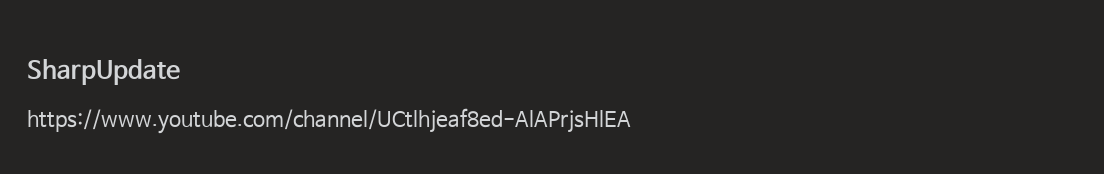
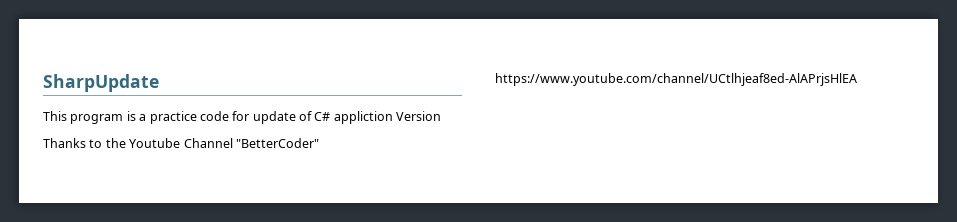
(180, 72) none -> [43,111,442,124] [43,138,319,148] This program is a practice code for update of C# appliction Version // Thanks to the Youtube Channel "BetterCoder"

